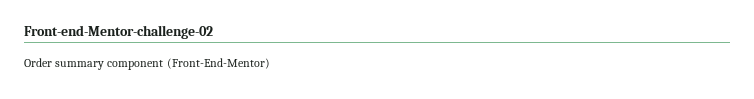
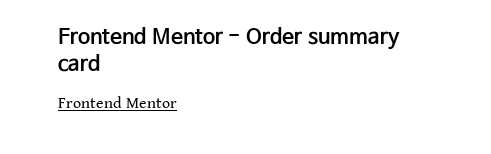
[24,25,213,39] [24,58,270,70] Front-end-Mentor-challenge-02 // Order summary component (Front-End-Mentor) -> [58,27,400,50] [58,54,100,72] [58,96,178,108] Frontend Mentor - Order summary card // Frontend Mentor

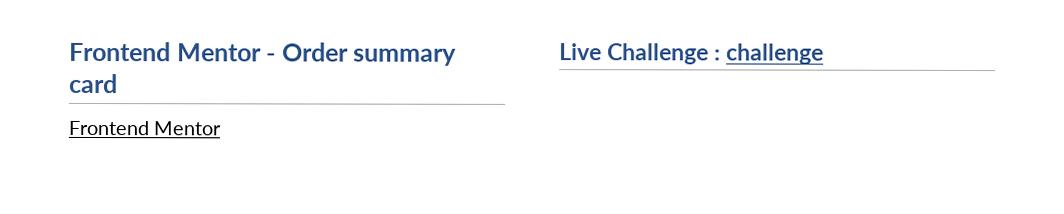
(178, 103) none -> [559,43,825,65] // Live Challenge : challenge

